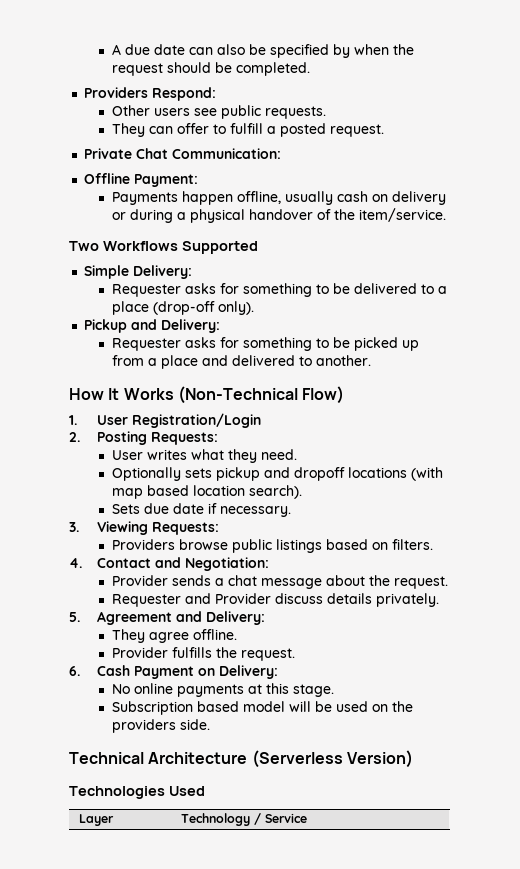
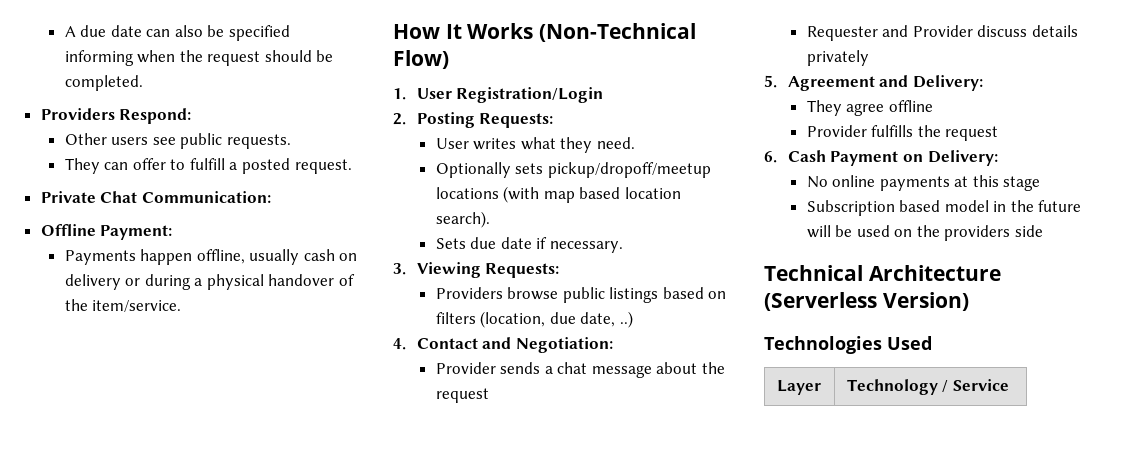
[333,44,351,58] by -> [64,50,134,66] informing
[69,241,258,254] [84,265,193,279] [112,283,448,297] [112,301,255,315] [84,319,221,333] [112,337,420,351] [112,355,372,369] // Two Workflows Supported // Simple Delivery: // Requester asks for something to be delivered to a place (drop-off only). // Pickup and Delivery: // Requester asks for something to be picked up from a place and delivered to another. -> (182, 306) none
[216,467,346,481] pickup and dropoff -> [547,162,711,178] pickup/dropoff/meetup
[392,539,434,550] filters. -> [435,311,633,328] filters (location, due date, ..)
[394,576,449,589] request. -> [435,388,489,403] request
[376,593,440,607] privately. -> [806,50,869,66] privately
[193,629,238,640] offline. -> [888,100,933,112] offline
[241,648,296,661] request. -> [945,126,999,141] request
[293,684,335,697] stage. -> [1003,176,1041,191] stage
(286, 706) none -> [993,200,1082,212] in the future
[180,719,211,730] side. -> [1015,225,1044,237] side

